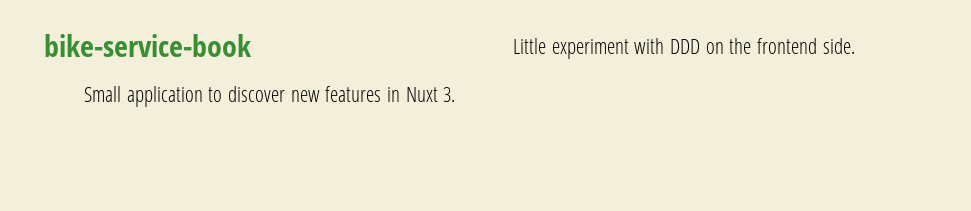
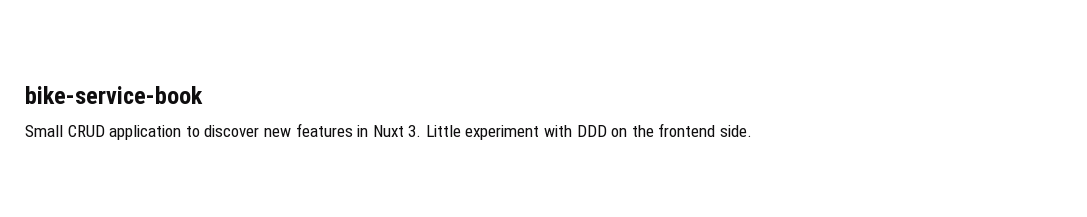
(121, 94) none -> [67,125,105,137] CRUD

